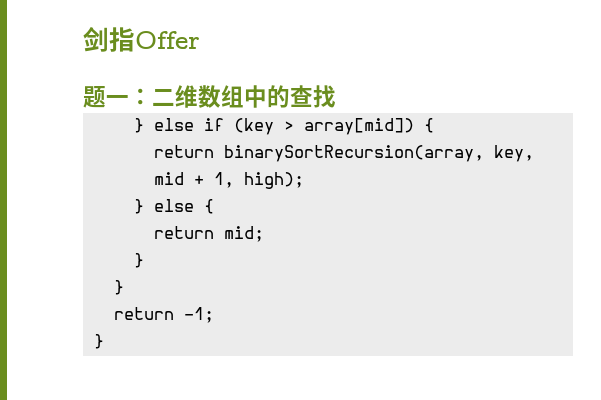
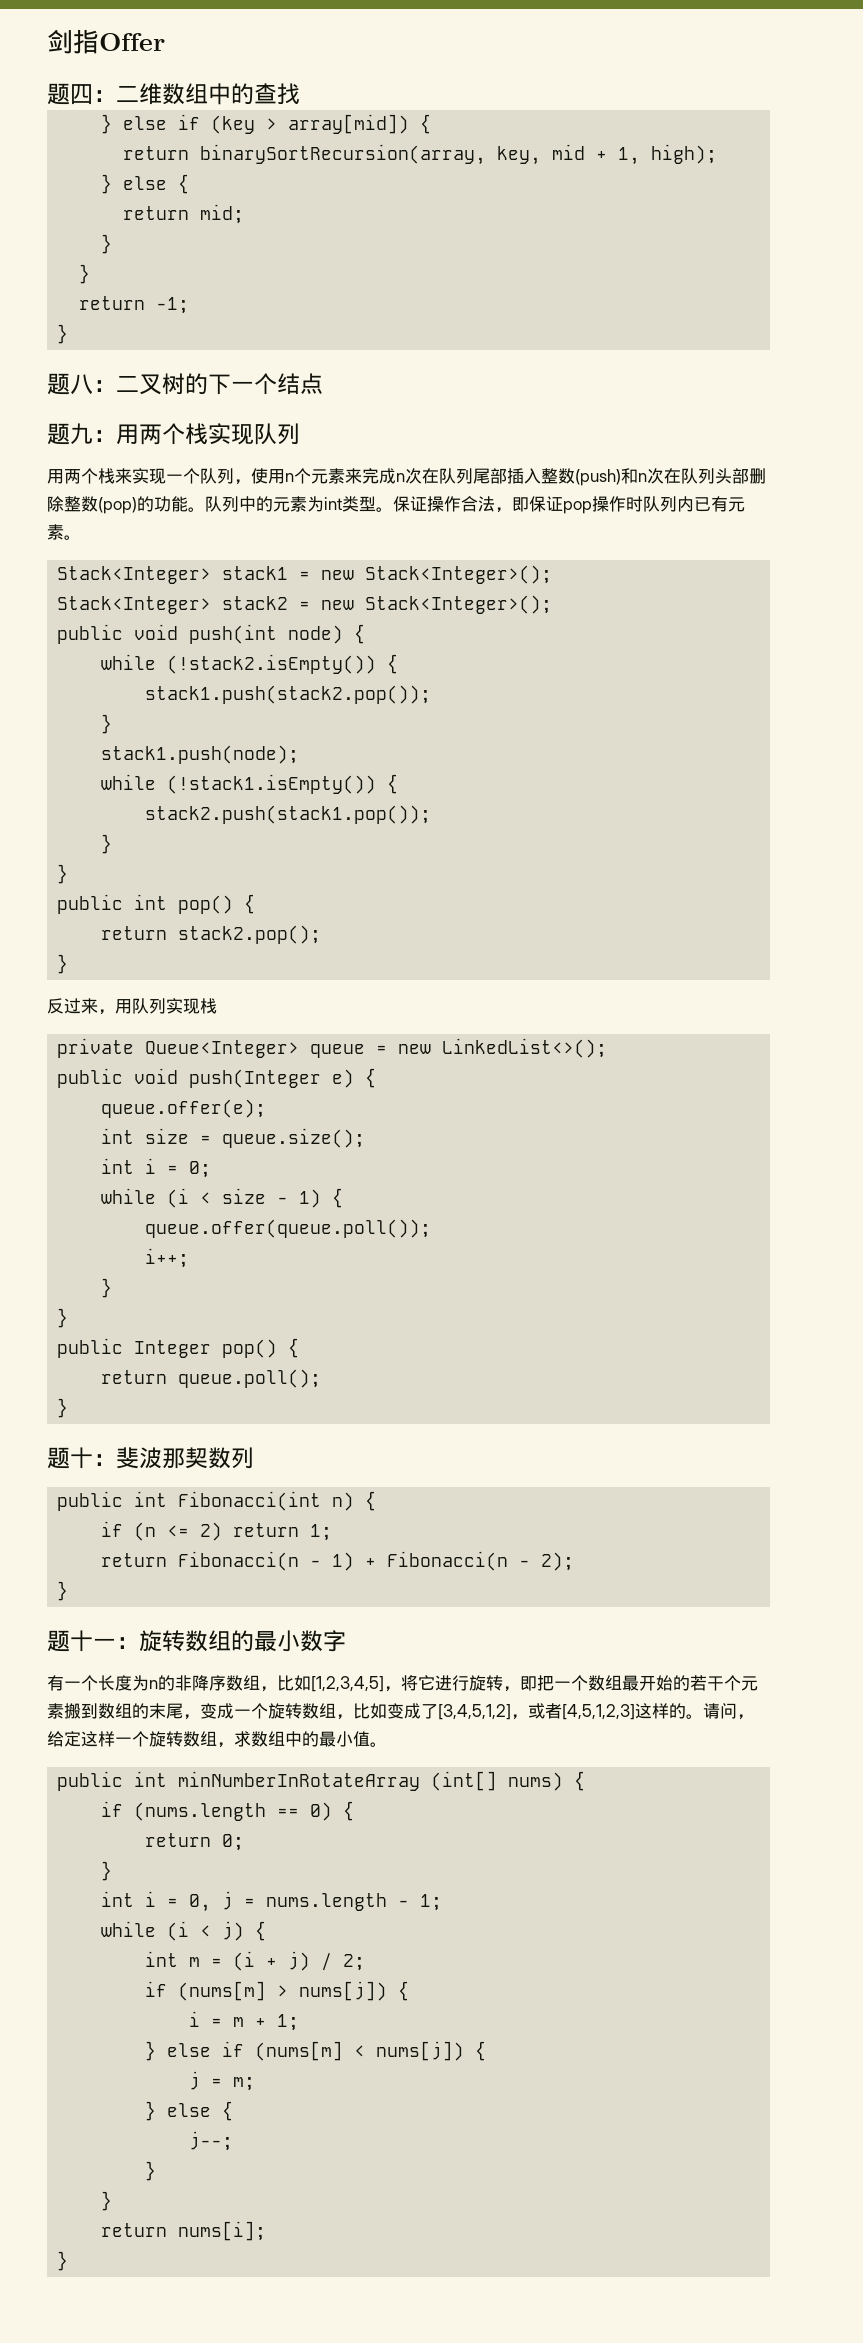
[106,95,129,105] 一 -> [70,84,93,105] 四
(104, 341) none -> [47,373,323,395] [47,423,300,445] [47,468,766,486] [47,496,745,514] [47,524,81,540] [57,565,553,584] [57,595,553,614] [57,624,366,644] [101,654,399,674] [145,685,432,704] [101,714,113,734] [101,745,300,764] [101,774,399,794] [145,805,432,824] [101,834,113,854] [57,864,69,884] [57,894,256,914] [101,925,322,944] [57,954,69,974] [47,998,217,1015] [57,1038,608,1058] [57,1068,377,1088] [101,1099,267,1118] [101,1128,366,1148] [101,1158,212,1178] [101,1188,344,1208] [145,1219,432,1238] [145,1248,190,1268] [101,1278,113,1298] [57,1308,69,1328] [57,1338,300,1358] [101,1369,322,1388] [57,1398,69,1418] [47,1447,254,1469] [57,1491,377,1511] [101,1521,333,1541] [101,1551,575,1571] [57,1581,69,1601] [47,1630,346,1652] [47,1675,758,1692] [47,1703,754,1720] [47,1731,387,1748] [57,1771,586,1791] [101,1801,355,1821] [145,1833,245,1851] [101,1861,113,1881] [101,1891,443,1912] [101,1921,267,1941] [145,1951,366,1971] [145,1981,410,2001] [189,2011,300,2031] [145,2041,487,2061] [189,2071,256,2091] [145,2101,234,2121] [189,2131,234,2151] [145,2161,157,2181] [101,2191,113,2211] [101,2221,267,2241] [57,2251,69,2271] // 题八：二叉树的下一个结点 // 题九：用两个栈实现队列 // 用两个栈来实现一个队列，使用n个元素来完成n次在队列尾部插入整数(push)和n次在队列头部删除整数(pop)的功能。队列中的元素为int类型。保证操作合法，即保证pop操作时队列内已有元素。 // Stack<Integer> stack1 = new Stack<Integer>(); // Stack<Integer> stack2 = new Stack<Integer>(); // public void push(int node) { // while (!stack2.isEmpty()) { // stack1.push(stack2.pop()); // } // stack1.push(node); // while (!stack1.isEmpty()) { // stack2.push(stack1.pop()); // } // } // public int pop() { // return stack2.pop(); // } // 反过来，用队列实现栈 // private Queue<Integer> queue = new LinkedList<>(); // public void push(Integer e) { // queue.offer(e); // int size = queue.size(); // int i = 0; // while (i < size - 1) { // queue.offer(queue.poll()); // i++; // } // } // public Integer pop() { // return queue.poll(); // } // 题十：斐波那契数列 // public int Fibonacci(int n) { // if (n <= 2) return 1; // return Fibonacci(n - 1) + Fibonacci(n - 2); // } // 题十一：旋转数组的最小数字 // 有一个长度为n的非降序数组，比如[1,2,3,4,5]，将它进行旋转，即把一个数组最开始的若干个元素搬到数组的末尾，变成一个旋转数组，比如变成了[3,4,5,1,2]，或者[4,5,1,2,3]这样的。请问，给定这样一个旋转数组，求数组中的最小值。 // public int minNumberInRotateArray (int[] nums) { // if (nums.length == 0) { // return 0; // } // int i = 0, j = nums.length - 1; // while (i < j) { // int m = (i + j) / 2; // if (nums[m] > nums[j]) { // i = m + 1; // } else if (nums[m] < nums[j]) { // j = m; // } else { // j--; // } // } // return nums[i]; // }

